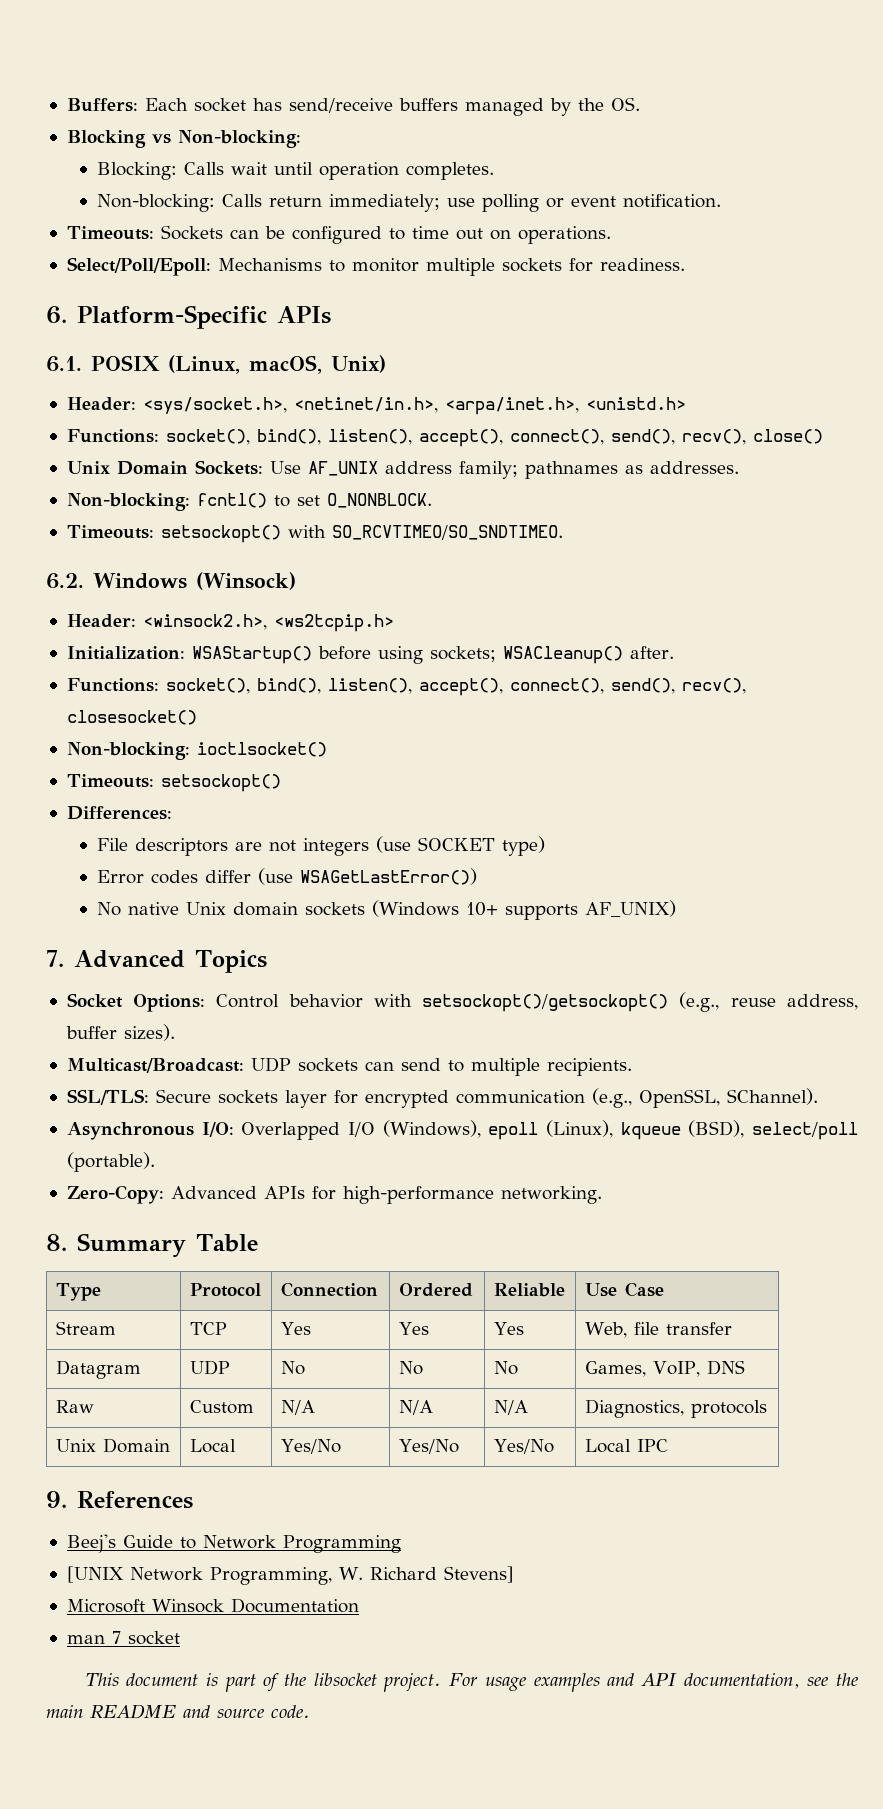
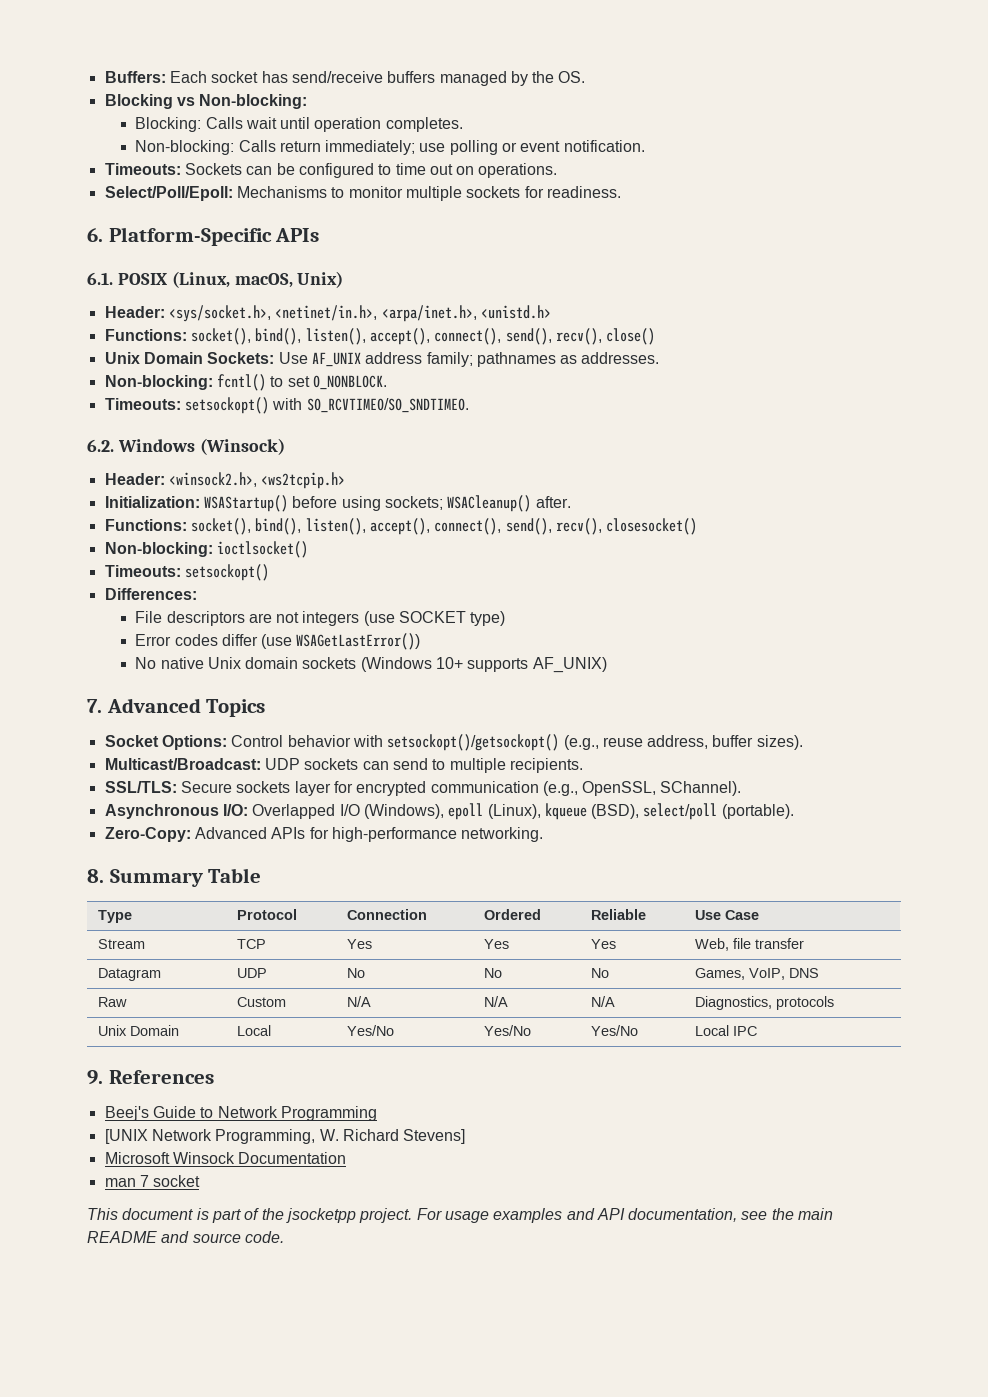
[313,1673,377,1686] libsocket -> [285,1208,356,1223] jsocketpp

